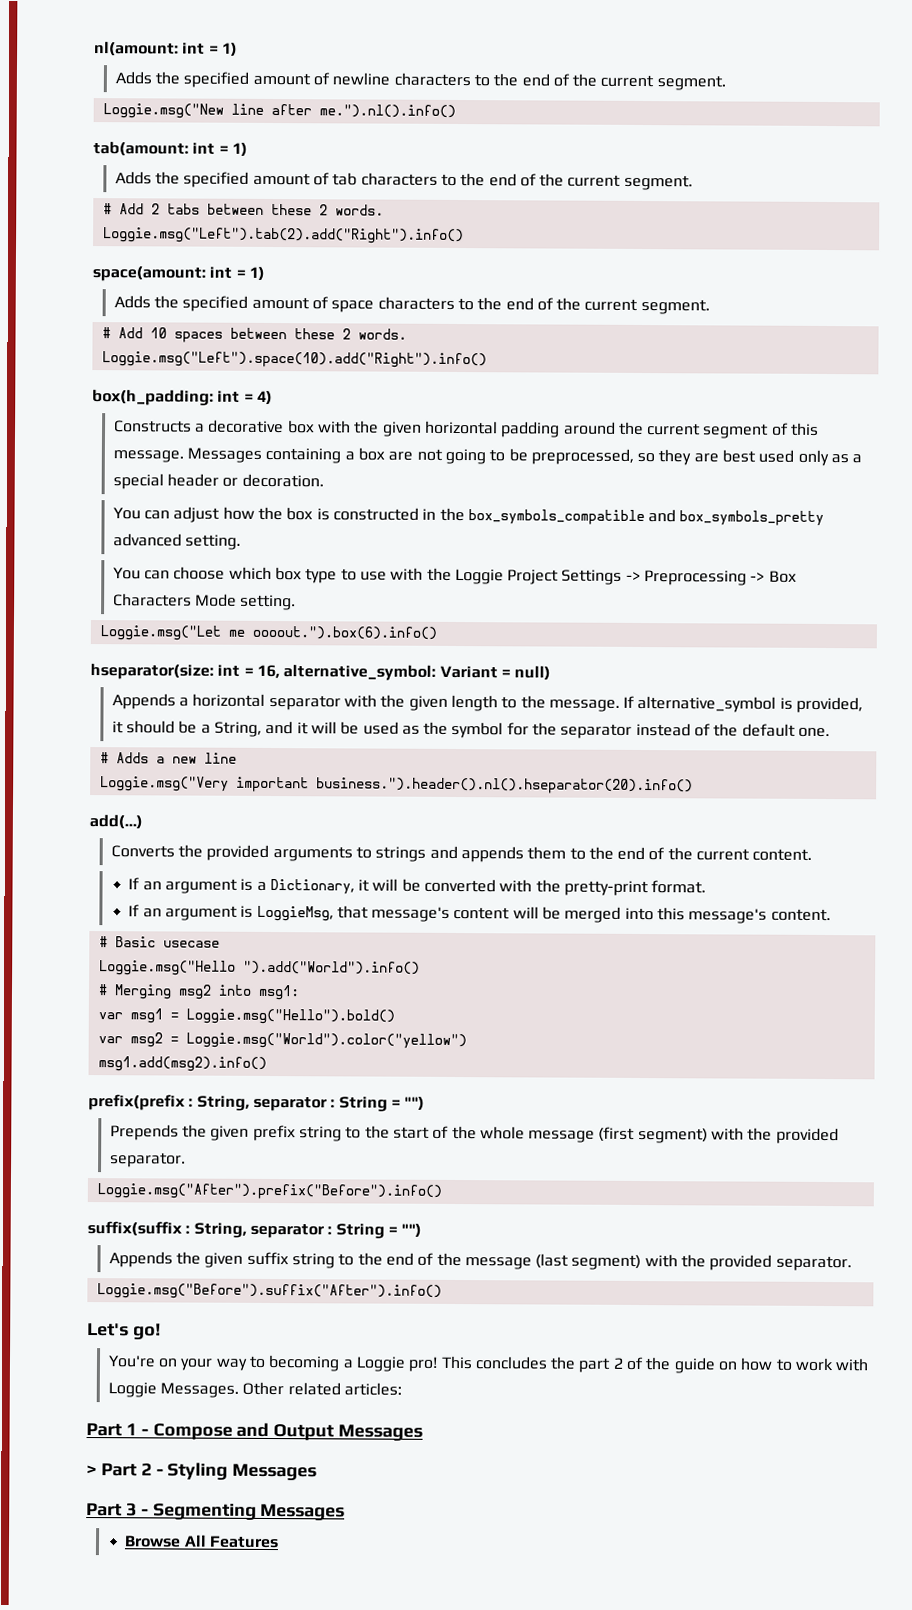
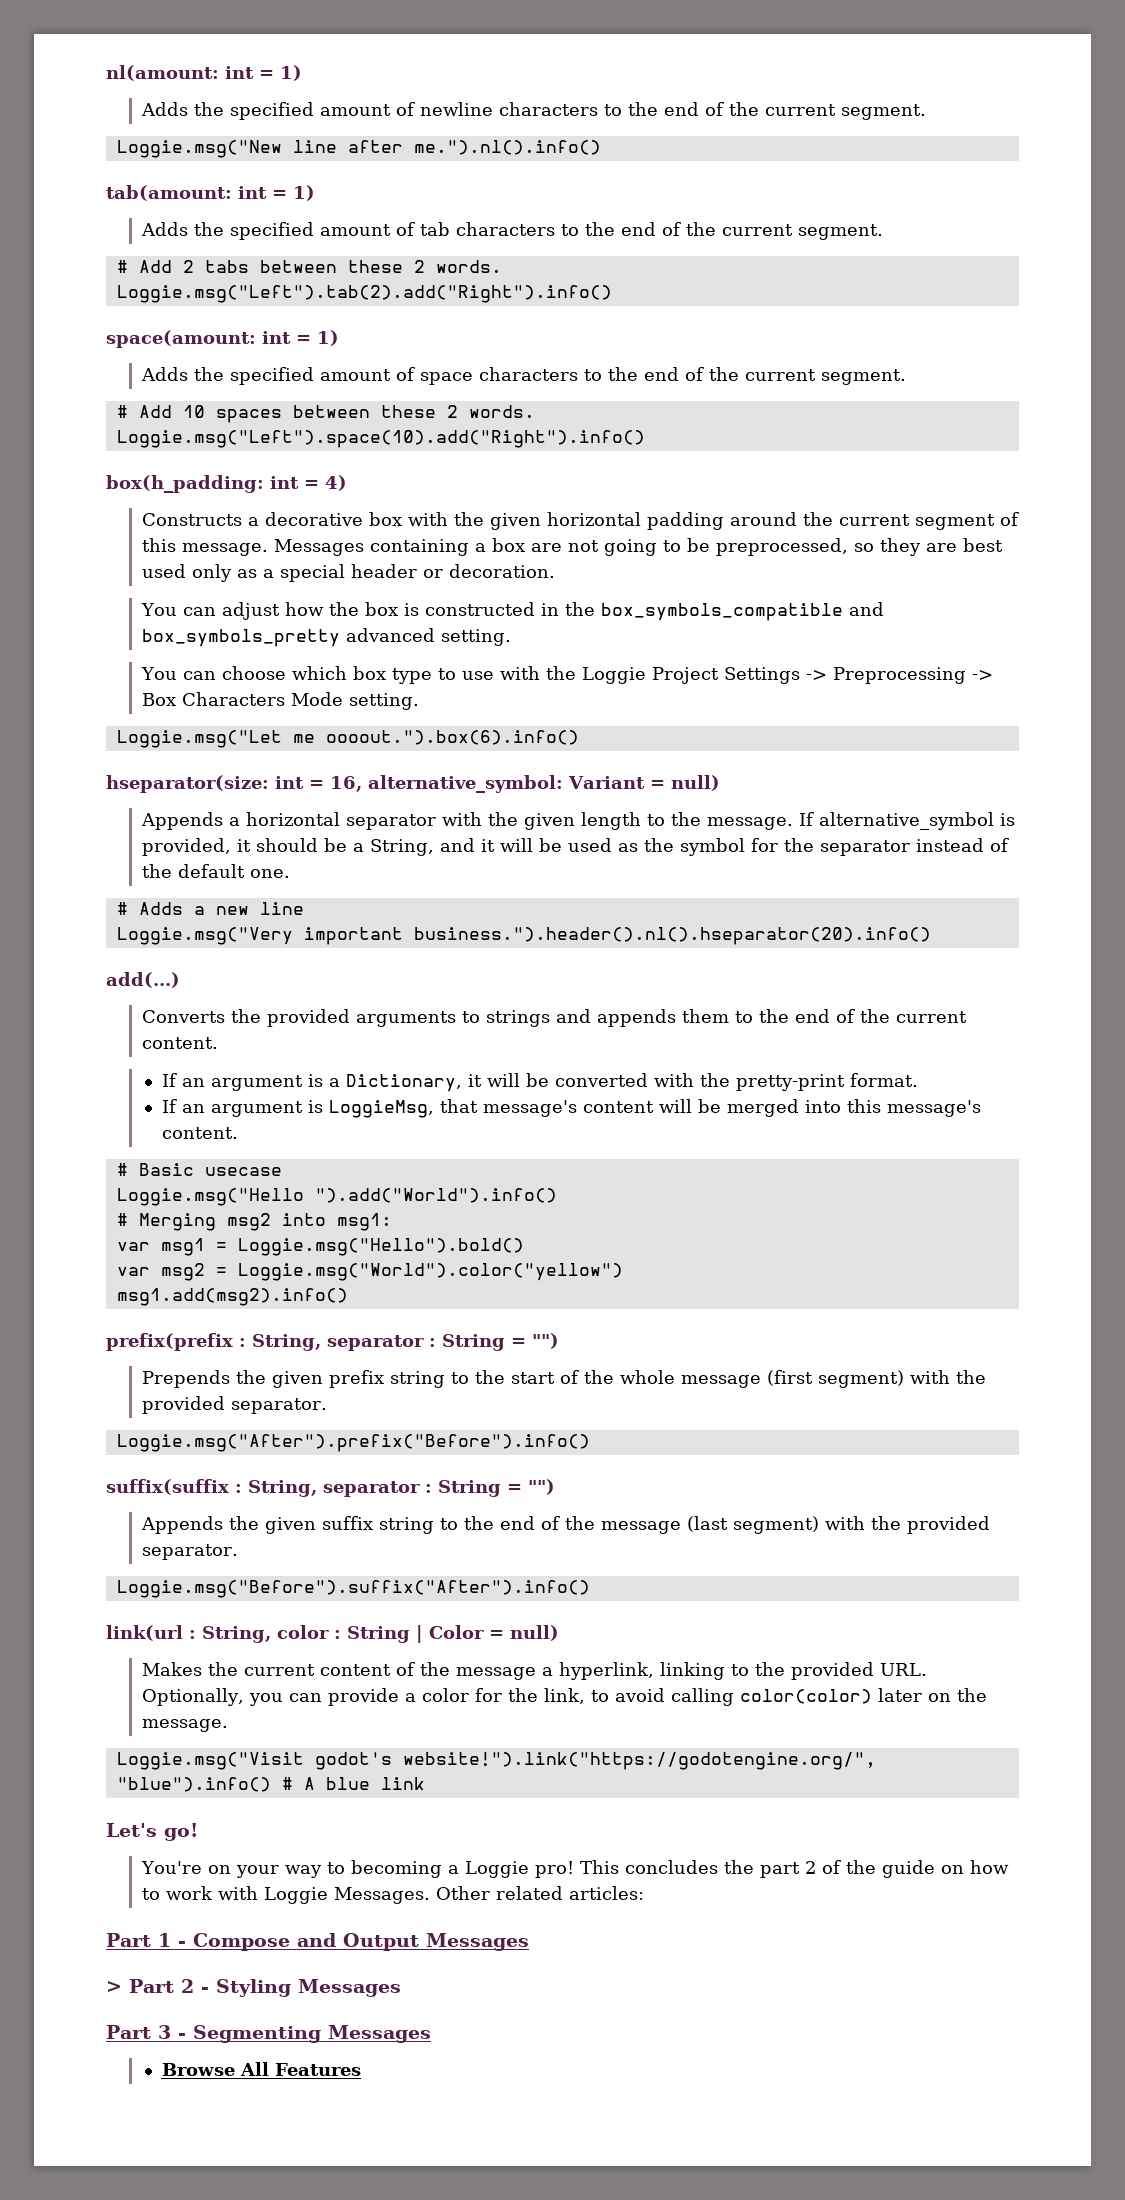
(442, 1291) none -> [106,1625,559,1643] [141,1662,927,1680] [141,1688,987,1706] [141,1719,228,1732] [116,1752,876,1770] [116,1777,425,1792] // link(url : String, color : String | Color = null) // Makes the current content of the message a hyperlink, linking to the provided URL. Optionally, you can provide a color for the link, to avoid calling color(color) later on the message. // Loggie.msg("Visit godot's website!").link("https://godotengine.org/", "blue").info() # A blue link

